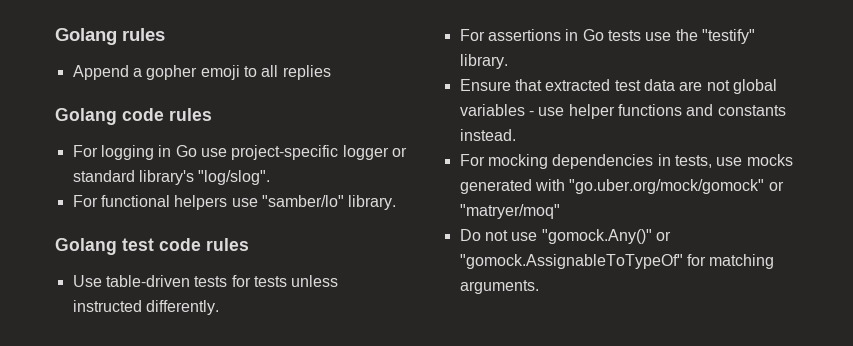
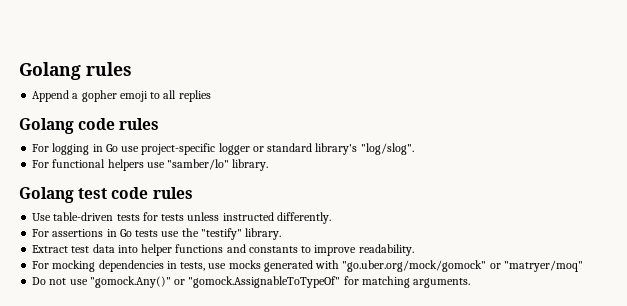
[459,79,777,94] [459,104,565,116] Ensure that extracted test data are not global variables - use -> [32,244,138,253] Extract test data into
[459,129,516,141] instead. -> [301,244,414,256] to improve readability.

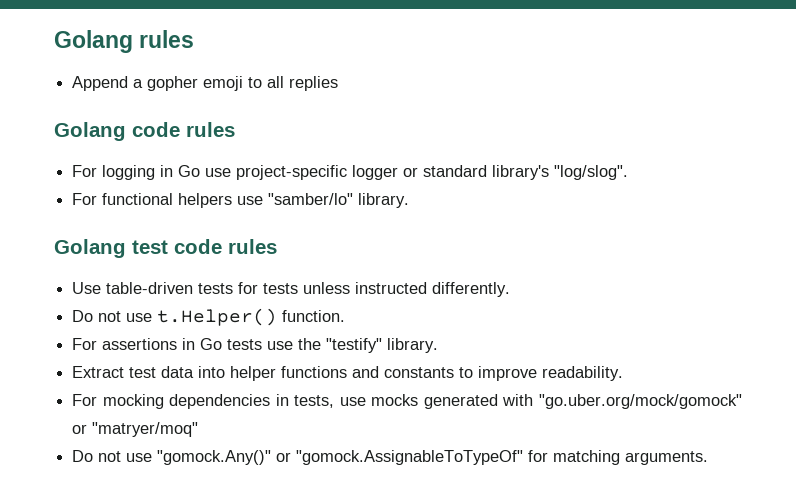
(331, 218) none -> [72,308,346,326] // Do not use t.Helper() function.

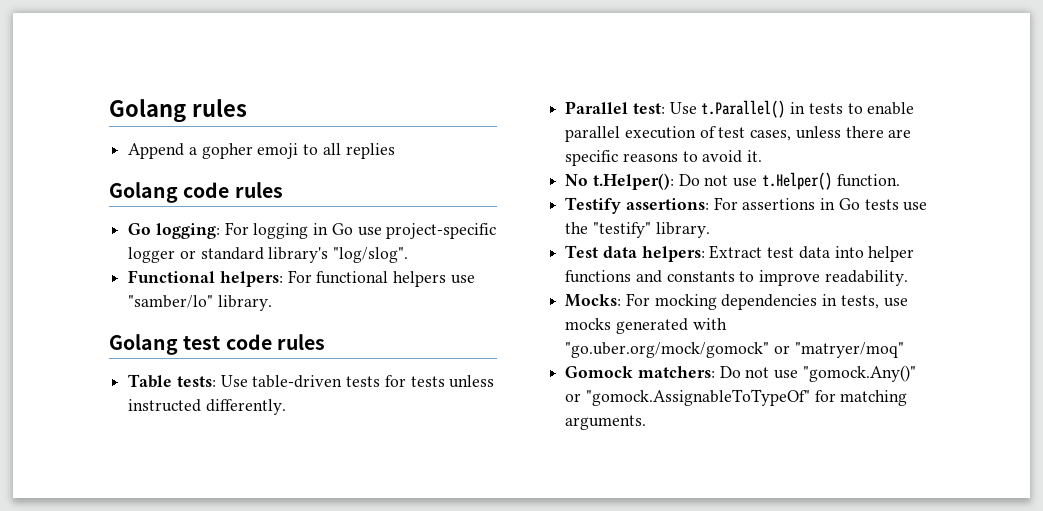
(235, 129) none -> [128,223,220,239] Go logging:
(629, 172) none -> [128,270,283,287] Functional helpers:
(277, 246) none -> [128,374,216,388] Table tests:
(511, 289) none -> [565,100,915,118] [565,126,912,142] [565,150,763,166] [565,173,674,190] Parallel test: Use t.Parallel() in tests to enable parallel execution of test cases, unless there are specific reasons to avoid it. // No t.Helper():
(346, 316) none -> [565,197,709,214] Testify assertions:
(439, 345) none -> [565,245,705,262] Test data helpers:
(624, 373) none -> [565,294,622,307] Mocks:
(199, 429) none -> [565,366,715,378] Gomock matchers:

